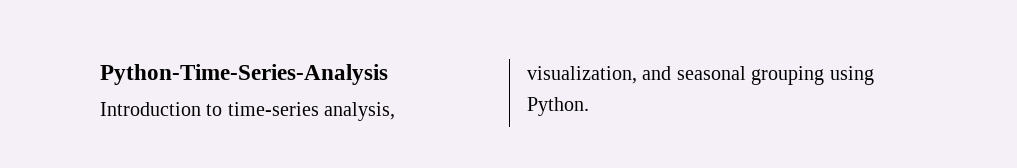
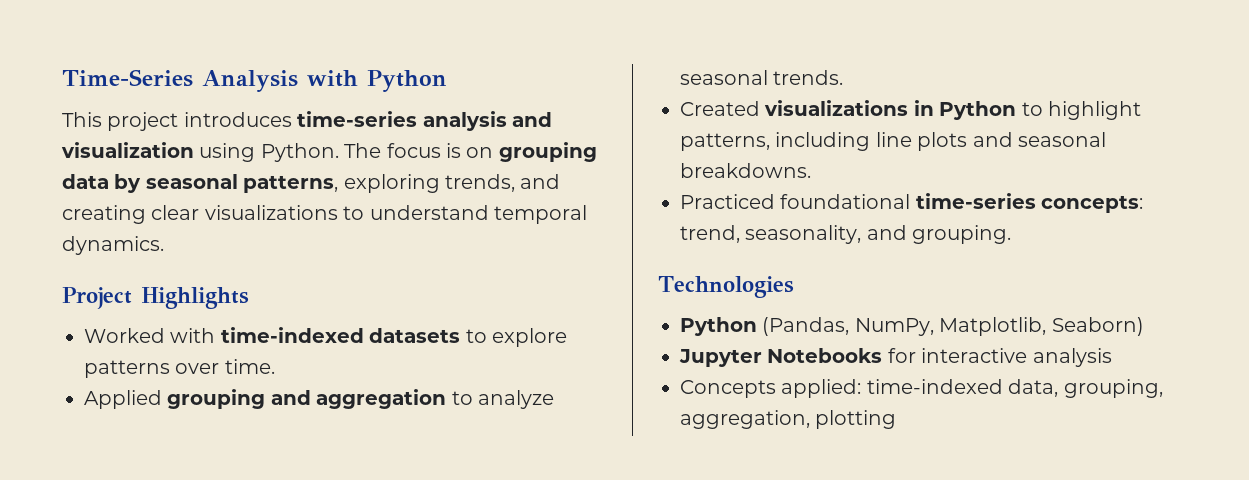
[100,64,388,85] [100,102,396,121] [527,66,874,85] [527,97,589,116] Python-Time-Series-Analysis // Introduction to time-series analysis, visualization, and seasonal grouping using Python. -> [62,69,447,92] [62,111,552,131] [61,142,597,162] [62,174,561,193] [62,205,587,224] [62,236,164,255] [62,287,249,309] [84,327,567,347] [84,359,275,378] [84,389,554,409] [680,70,844,85] [680,100,1141,120] [680,132,1106,151] [680,163,811,178] [680,193,1144,213] [680,225,1012,244] [658,276,794,298] [680,317,1144,336] [679,348,1112,367] [680,379,1163,398] [680,410,897,429] Time-Series Analysis with Python // This project introduces time-series analysis and visualization using Python. The focus is on grouping data by seasonal patterns, exploring trends, and creating clear visualizations to understand temporal dynamics. // Project Highlights // Worked with time-indexed datasets to explore patterns over time. // Applied grouping and aggregation to analyze seasonal trends. // Created visualizations in Python to highlight patterns, including line plots and seasonal breakdowns. // Practiced foundational time-series concepts: trend, seasonality, and grouping. // Technologies // Python (Pandas, NumPy, Matplotlib, Seaborn) // Jupyter Notebooks for interactive analysis // Concepts applied: time-indexed data, grouping, aggregation, plotting

